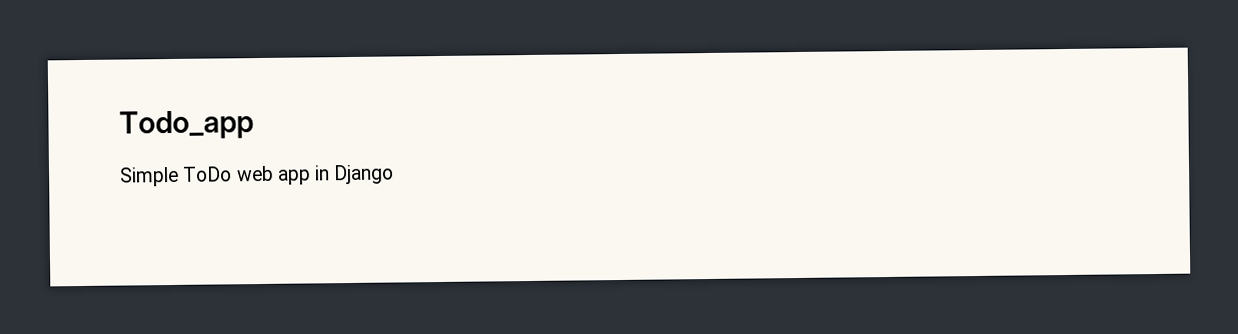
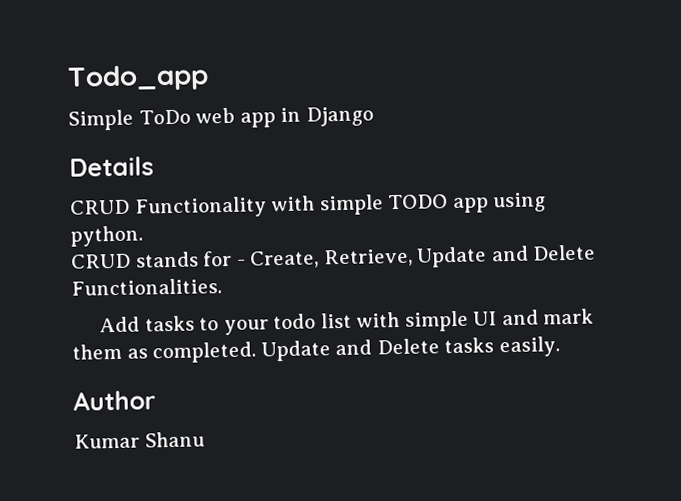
(395, 174) none -> [69,156,154,177] [70,192,547,219] [70,225,143,247] [71,244,597,269] [71,278,222,296] [99,308,595,336] [72,336,560,364] [73,390,156,411] [74,431,205,449] // Details // CRUD Functionality with simple TODO app using python. // CRUD stands for - Create, Retrieve, Update and Delete Functionalities. // Add tasks to your todo list with simple UI and mark them as completed. Update and Delete tasks easily. // Author // Kumar Shanu

